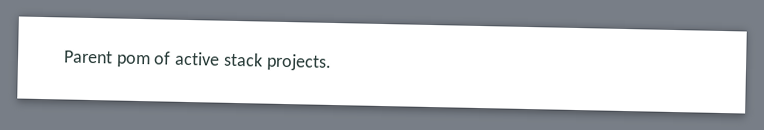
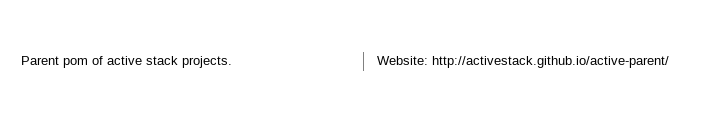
(332, 62) none -> [377,56,669,68] // Website: http://activestack.github.io/active-parent/

